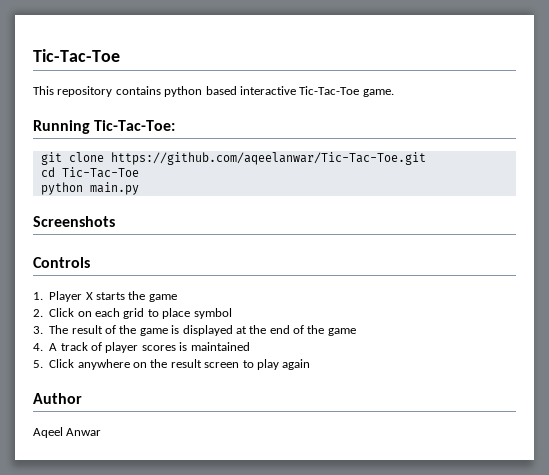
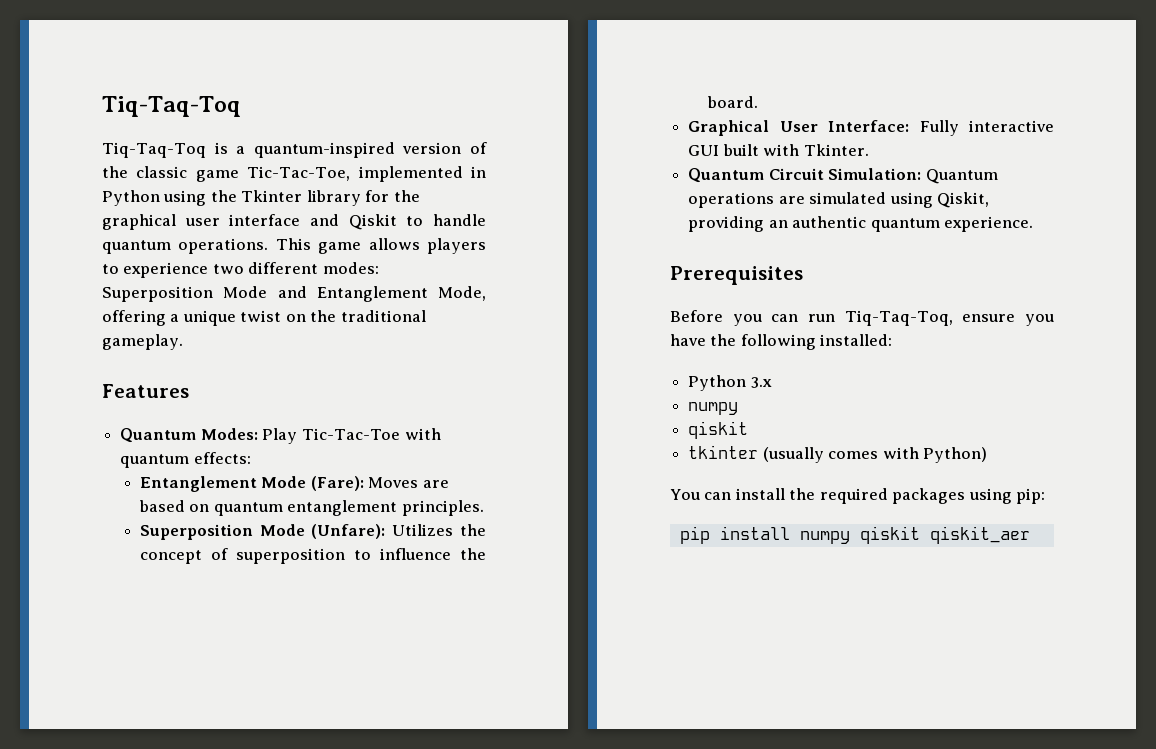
[33,49,120,62] [33,86,394,97] [33,120,176,134] [40,152,426,165] [40,167,139,178] [40,182,139,195] [33,216,115,227] [33,257,90,268] [33,291,177,302] [33,308,232,319] [33,325,356,336] [33,342,250,353] [33,359,311,370] [33,393,82,404] [33,427,102,438] Tic-Tac-Toe // This repository contains python based interactive Tic-Tac-Toe game. // Running Tic-Tac-Toe: // git clone https://github.com/aqeelanwar/Tic-Tac-Toe.git // cd Tic-Tac-Toe // python main.py // Screenshots // Controls // 1. Player X starts the game // 2. Click on each grid to place symbol // 3. The result of the game is displayed at the end of the game // 4. A track of player scores is maintained // 5. Click anywhere on the result screen to play again // Author // Aqeel Anwar -> [102,96,241,117] [102,142,487,158] [102,166,486,182] [102,190,420,206] [102,214,486,230] [102,238,486,254] [102,262,379,278] [102,286,486,302] [102,310,426,326] [102,334,183,350] [102,384,189,398] [120,428,441,444] [120,452,251,468] [139,476,449,492] [138,500,484,516] [139,524,486,540] [139,548,486,564] [706,96,758,108] [688,120,1054,136] [688,144,869,156] [688,168,998,184] [688,192,989,208] [688,216,1033,232] [670,266,803,285] [670,310,1054,326] [670,334,893,350] [688,375,772,391] [688,402,739,415] [688,421,749,439] [688,445,987,463] [670,488,1046,504] [679,526,1030,544] Tiq-Taq-Toq // Tiq-Taq-Toq is a quantum-inspired version of the classic game Tic-Tac-Toe, implemented in Python using the Tkinter library for the graphical user interface and Qiskit to handle quantum operations. This game allows players to experience two different modes: Superposition Mode and Entanglement Mode, offering a unique twist on the traditional gameplay. // Features // Quantum Modes: Play Tic-Tac-Toe with quantum effects: // Entanglement Mode (Fare): Moves are based on quantum entanglement principles. // Superposition Mode (Unfare): Utilizes the concept of superposition to influence the board. // Graphical User Interface: Fully interactive GUI built with Tkinter. // Quantum Circuit Simulation: Quantum operations are simulated using Qiskit, providing an authentic quantum experience. // Prerequisites // Before you can run Tiq-Taq-Toq, ensure you have the following installed: // Python 3.x // numpy // qiskit // tkinter (usually comes with Python) // You can install the required packages using pip: // pip install numpy qiskit qiskit_aer

